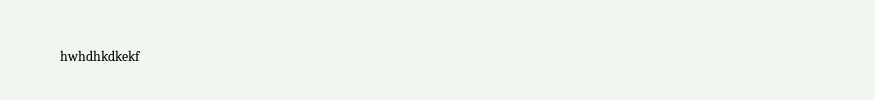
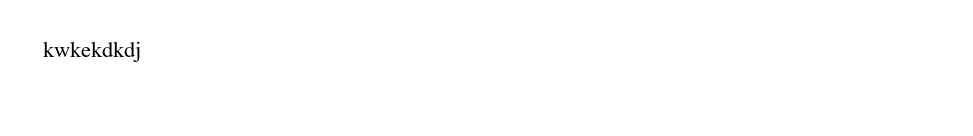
[60,50,141,61] hwhdhkdkekf -> [43,41,141,62] kwkekdkdj

